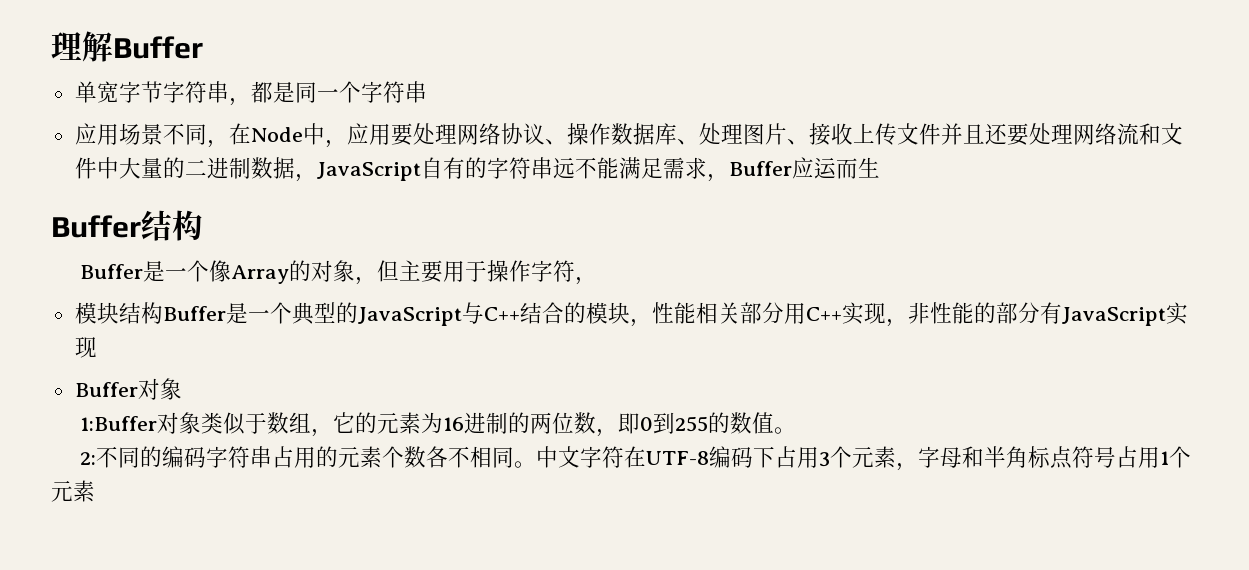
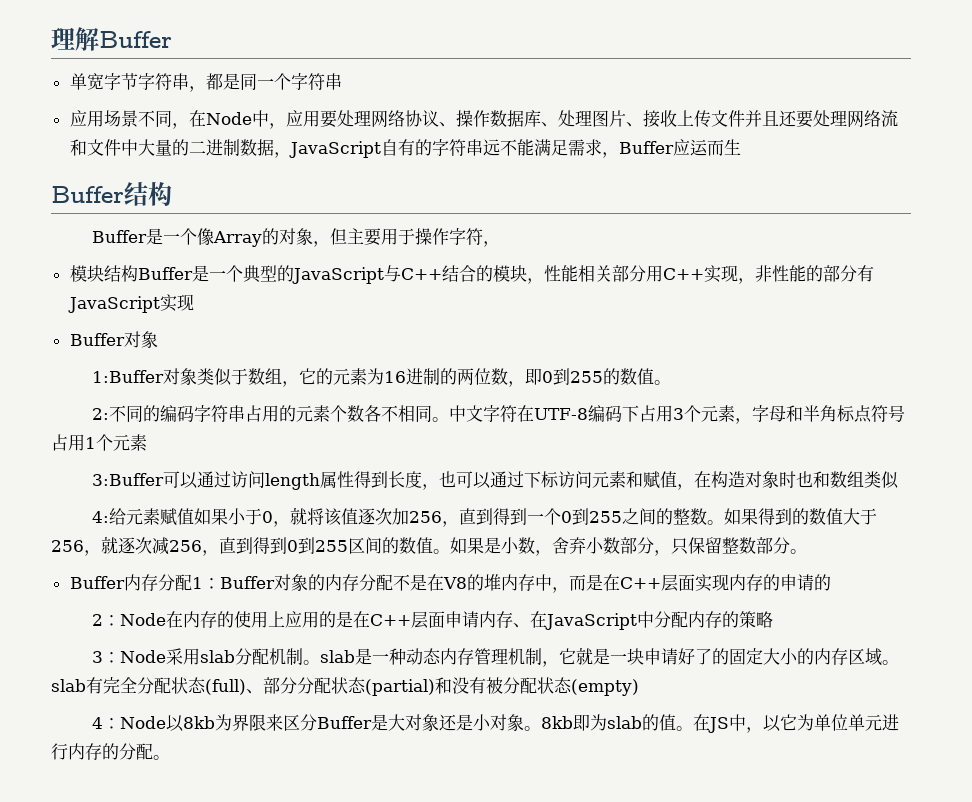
(95, 491) none -> [91,471,899,490] [91,507,877,527] [51,536,807,556] [69,574,831,593] [91,611,773,630] [91,647,899,667] [51,677,639,696] [91,714,899,733] [51,743,170,760] // 3:Buffer可以通过访问length属性得到长度，也可以通过下标访问元素和赋值，在构造对象时也和数组类似 // 4:给元素赋值如果小于0，就将该值逐次加256，直到得到一个0到255之间的整数。如果得到的数值大于256，就逐次减256，直到得到0到255区间的数值。如果是小数，舍弃小数部分，只保留整数部分。 // Buffer内存分配1：Buffer对象的内存分配不是在V8的堆内存中，而是在C++层面实现内存的申请的 // 2：Node在内存的使用上应用的是在C++层面申请内存、在JavaScript中分配内存的策略 // 3：Node采用slab分配机制。slab是一种动态内存管理机制，它就是一块申请好了的固定大小的内存区域。slab有完全分配状态(full)、部分分配状态(partial)和没有被分配状态(empty) // 4：Node以8kb为界限来区分Buffer是大对象还是小对象。8kb即为slab的值。在JS中，以它为单位单元进行内存的分配。

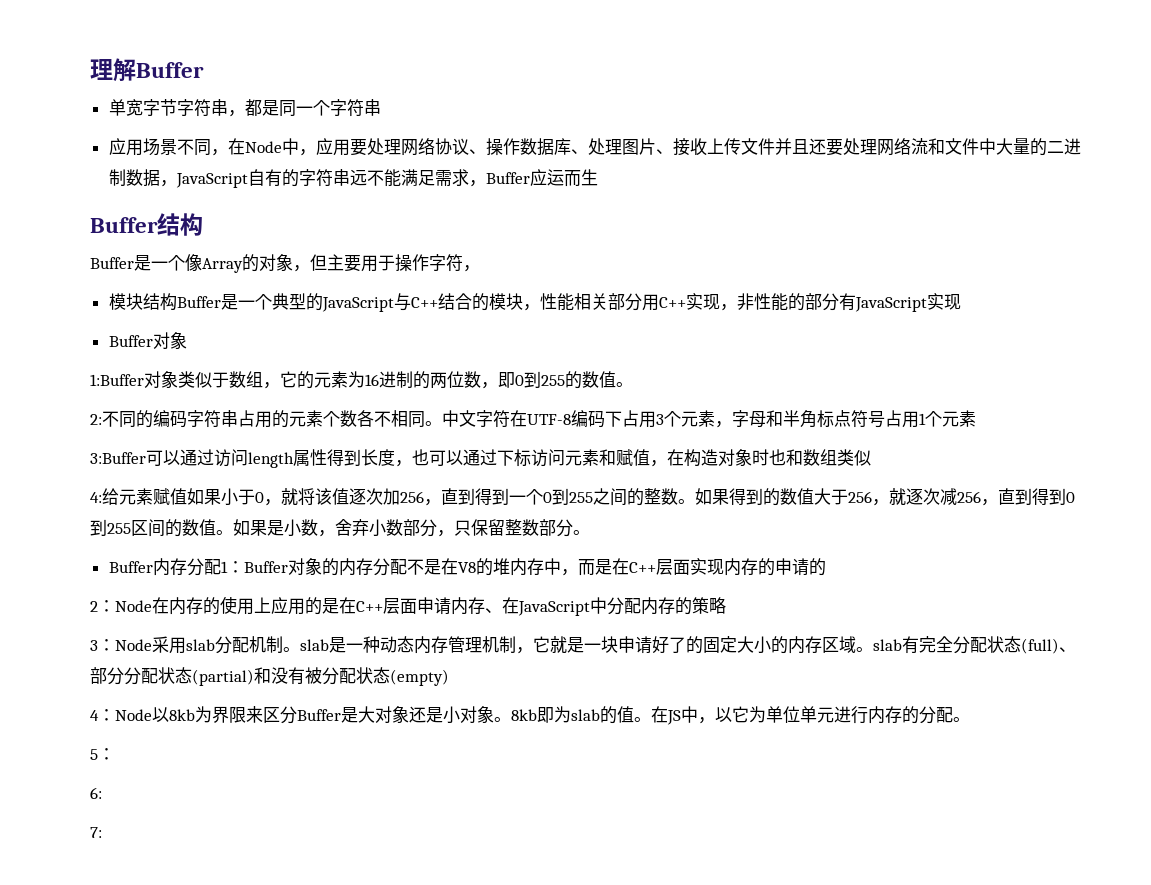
(170, 757) none -> [90,748,115,760] [90,787,102,799] [90,827,102,838] // 5： // 6: // 7:

